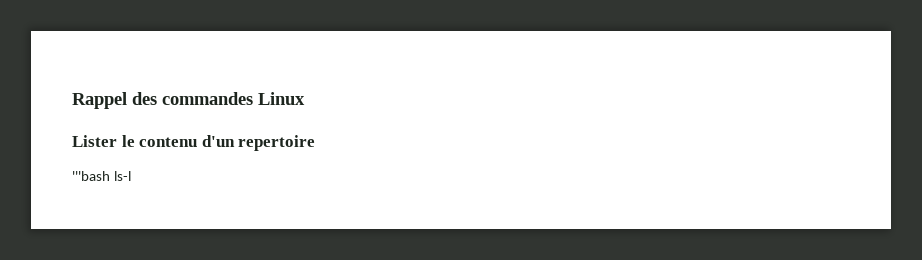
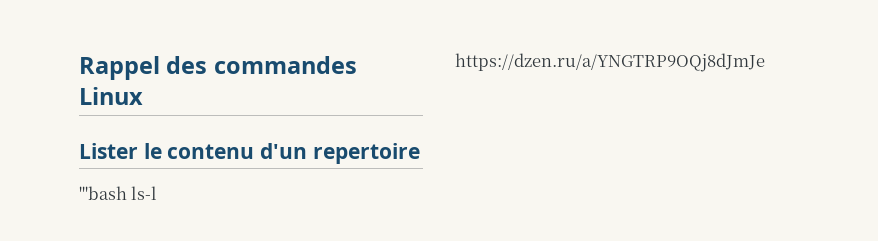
(131, 176) none -> [455,53,765,72] https://dzen.ru/a/YNGTRP9OQj8dJmJe

